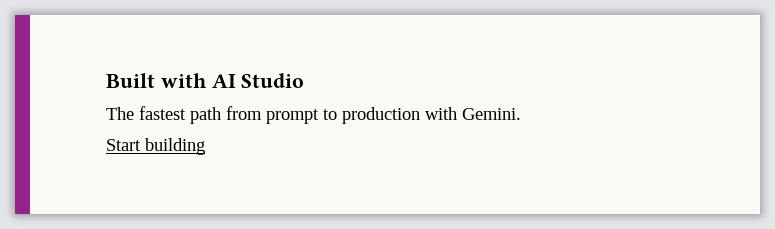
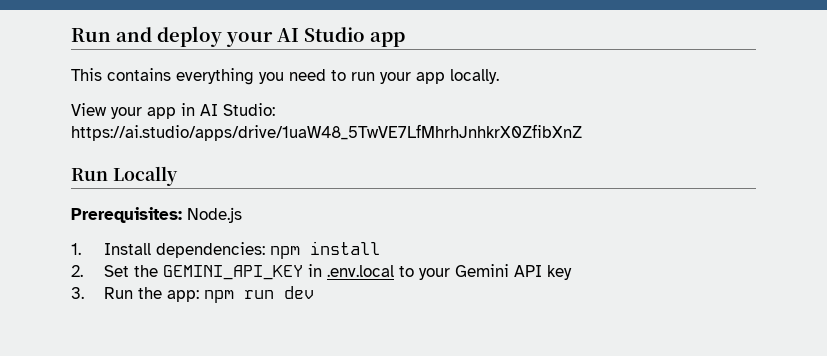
[106,73,305,88] [106,106,521,124] [106,138,205,155] Built with AI Studio // The fastest path from prompt to production with Gemini. // Start building -> [71,26,405,47] [71,68,499,85] [71,103,275,119] [71,124,582,141] [71,166,178,186] [71,207,242,223] [71,241,381,259] [71,264,573,280] [71,286,315,303] Run and deploy your AI Studio app // This contains everything you need to run your app locally. // View your app in AI Studio: https://ai.studio/apps/drive/1uaW48_5TwVE7LfMhrhJnhkrX0ZfibXnZ // Run Locally // Prerequisites: Node.js // 1. Install dependencies: npm install // 2. Set the GEMINI_API_KEY in .env.local to your Gemini API key // 3. Run the app: npm run dev

